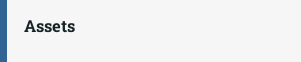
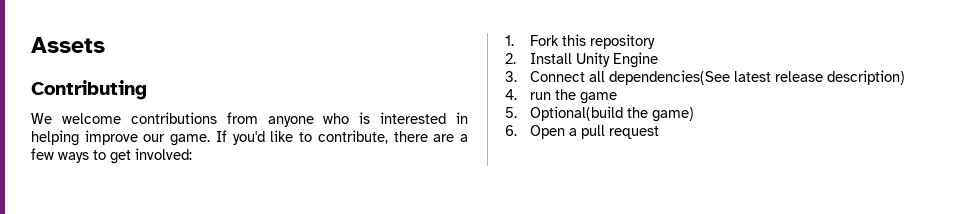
(75, 26) none -> [31,80,147,100] [31,112,468,127] [31,130,469,146] [31,148,192,164] [505,34,656,49] [505,52,659,68] [505,70,906,85] [505,89,618,104] [505,106,695,122] [505,125,660,139] // Contributing // We welcome contributions from anyone who is interested in helping improve our game. If you'd like to contribute, there are a few ways to get involved: // 1. Fork this repository // 2. Install Unity Engine // 3. Connect all dependencies(See latest release description) // 4. run the game // 5. Optional(build the game) // 6. Open a pull request

